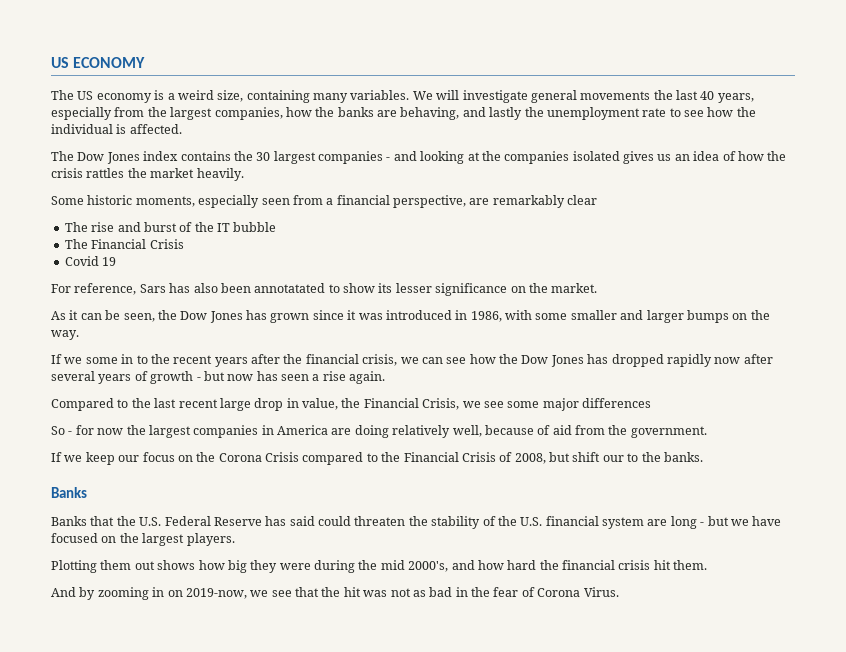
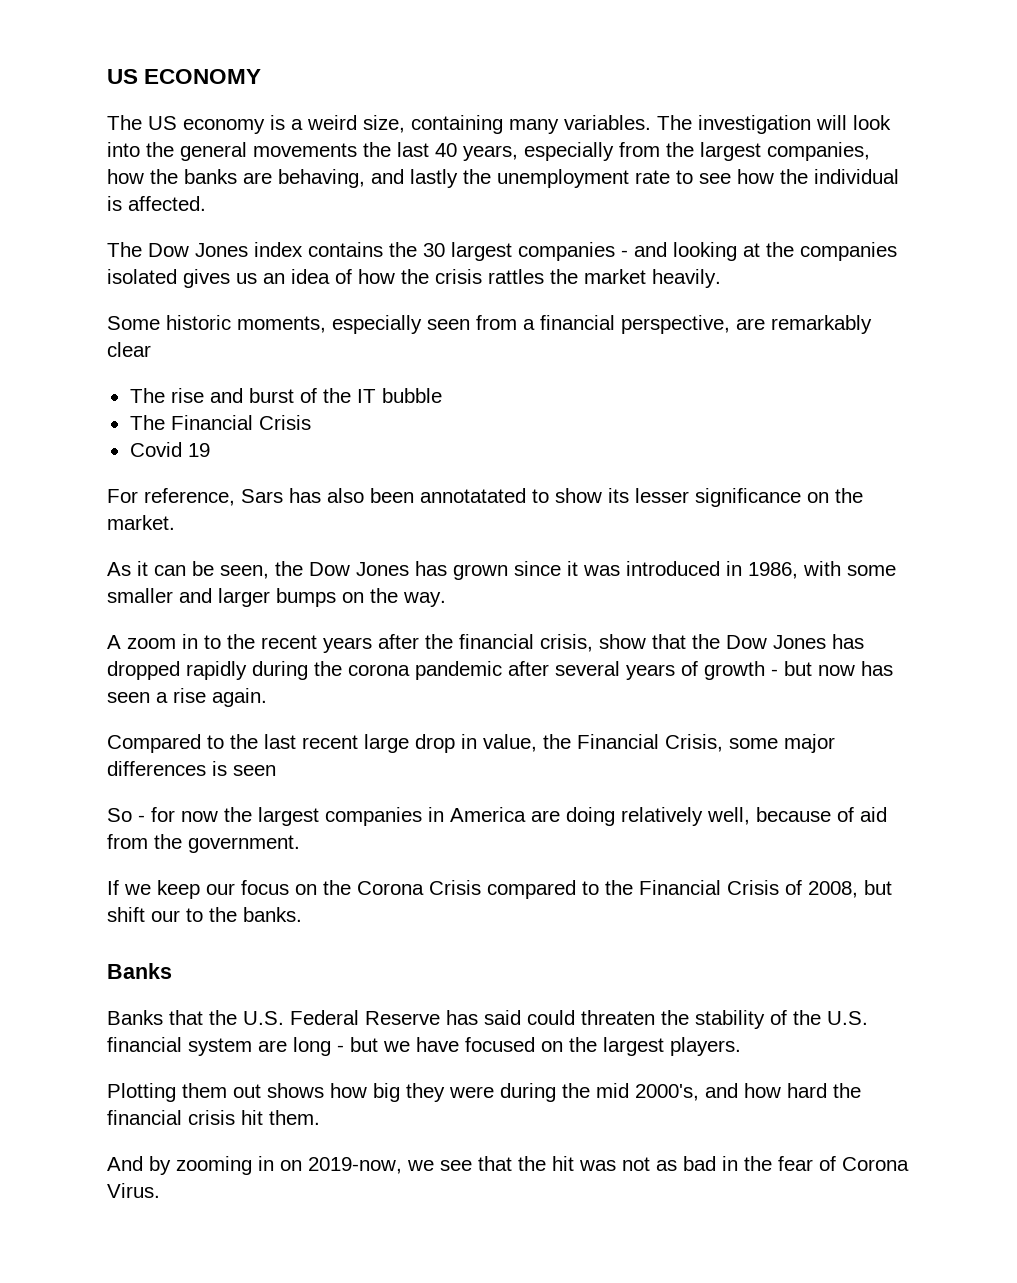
[412,90,528,103] We will investigate -> [657,115,891,134] [107,142,174,157] The investigation will look into the
[51,354,118,364] If we some -> [107,635,176,649] A zoom
[400,354,496,364] we can see how -> [599,634,686,649] show that
[714,357,741,364] now -> [252,661,502,680] during the corona pandemic
[462,401,504,408] we see -> (723, 743) none
(651, 403) none -> [212,761,276,776] is seen

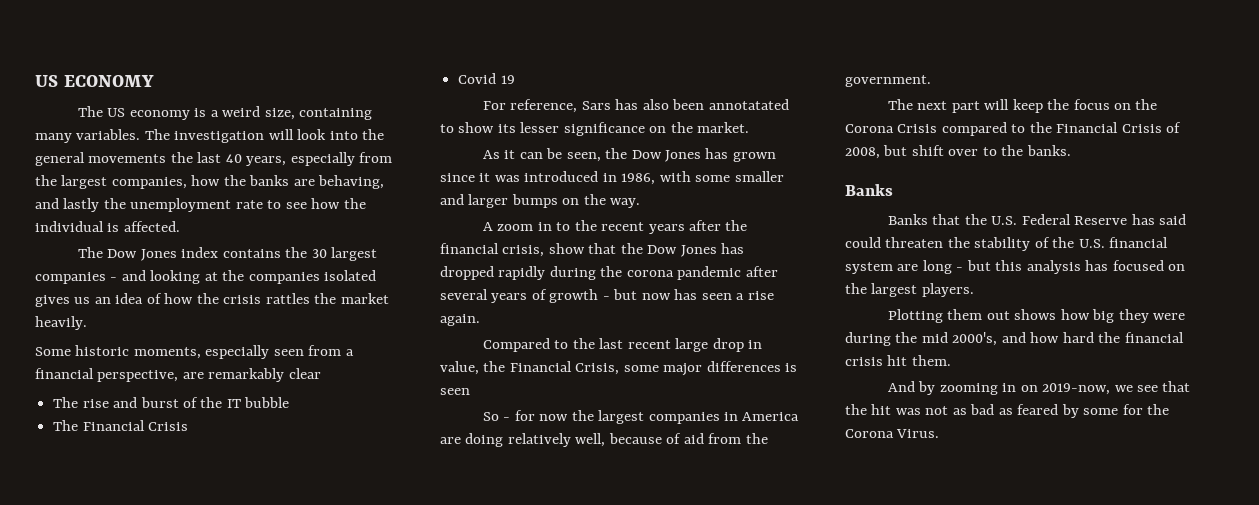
[107,880,235,899] If we keep our -> [887,99,1070,113] The next part will keep the
[151,910,180,922] our -> [948,149,979,156] over
[383,1037,459,1052] we have -> [995,260,1109,274] this analysis has
[722,1156,836,1171] in the fear of -> [998,404,1170,418] as feared by some for the

